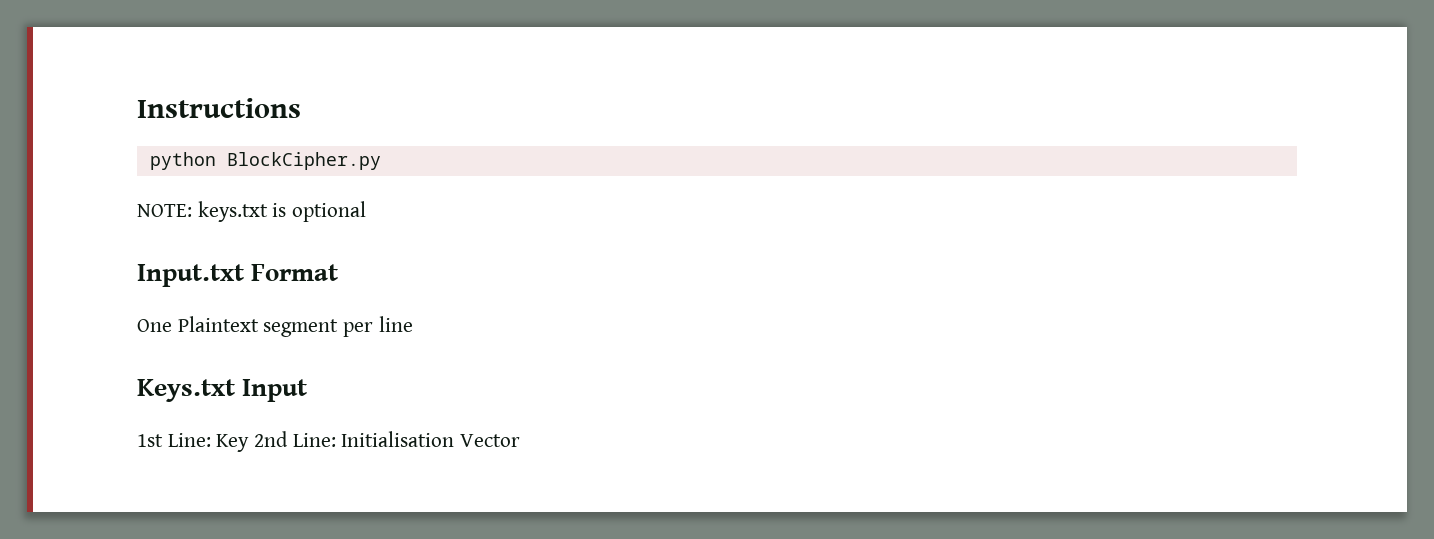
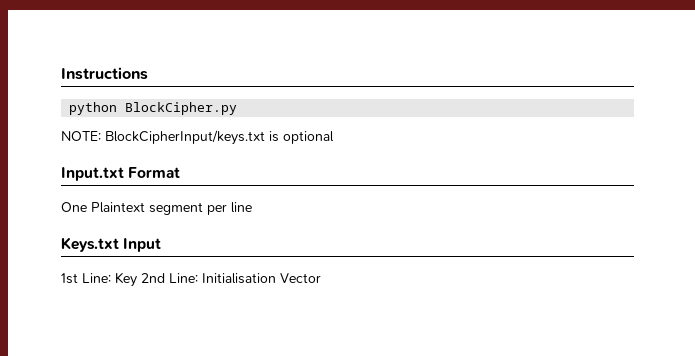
[197,201,268,222] keys.txt -> [105,130,265,145] BlockCipherInput/keys.txt

